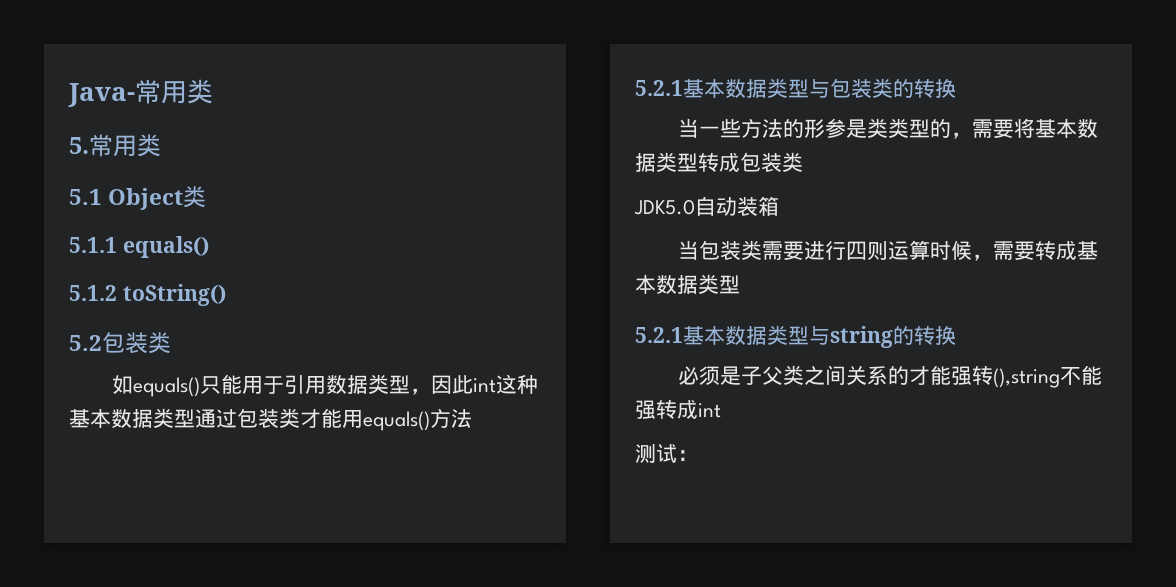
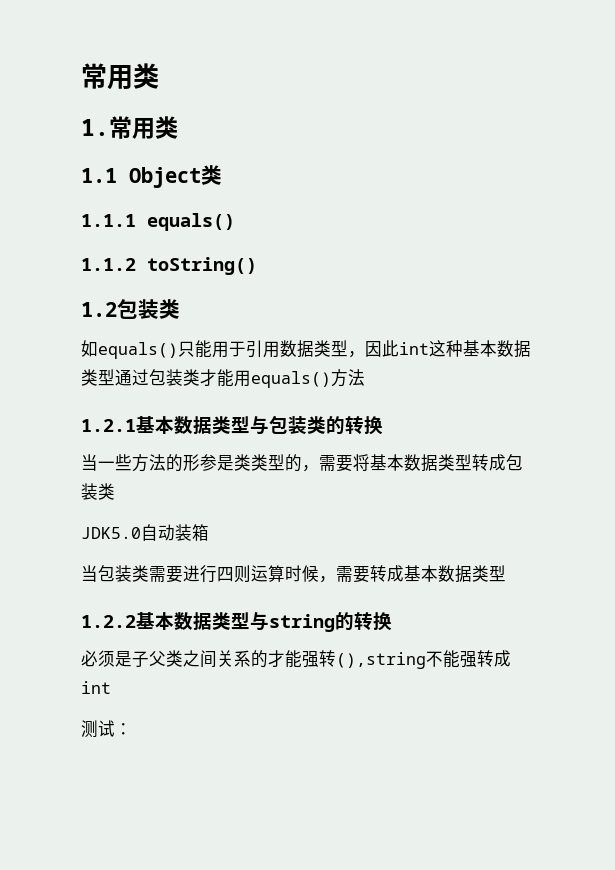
[68,79,213,107] [69,134,161,157] [69,189,102,205] Java-常用类 // 5.常用类 // 5.1 -> [81,63,159,90] [81,116,178,139] [81,168,117,183] 常用类 // 1.常用类 // 1.1
[69,237,117,253] 5.1.1 -> [81,214,136,227] 1.1.1
[69,285,117,301] 5.1.2 -> [81,258,136,271] 1.1.2
[69,335,102,351] 5.2 -> [81,302,117,317] 1.2
[635,80,683,96] 5.2.1 -> [81,419,136,432] 1.2.1
[635,327,683,343] 5.2.1 -> [81,615,136,628] 1.2.2

